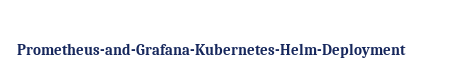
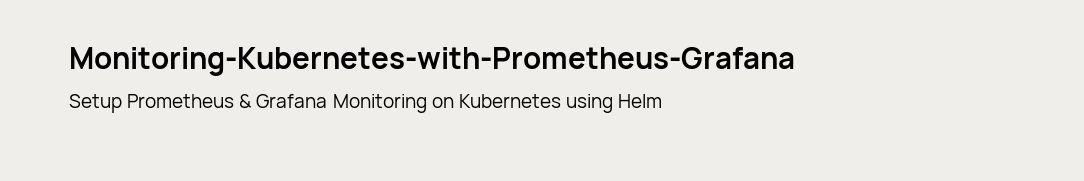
[17,43,406,58] Prometheus-and-Grafana-Kubernetes-Helm-Deployment -> [69,47,795,76] [69,94,663,113] Monitoring-Kubernetes-with-Prometheus-Grafana // Setup Prometheus & Grafana Monitoring on Kubernetes using Helm

